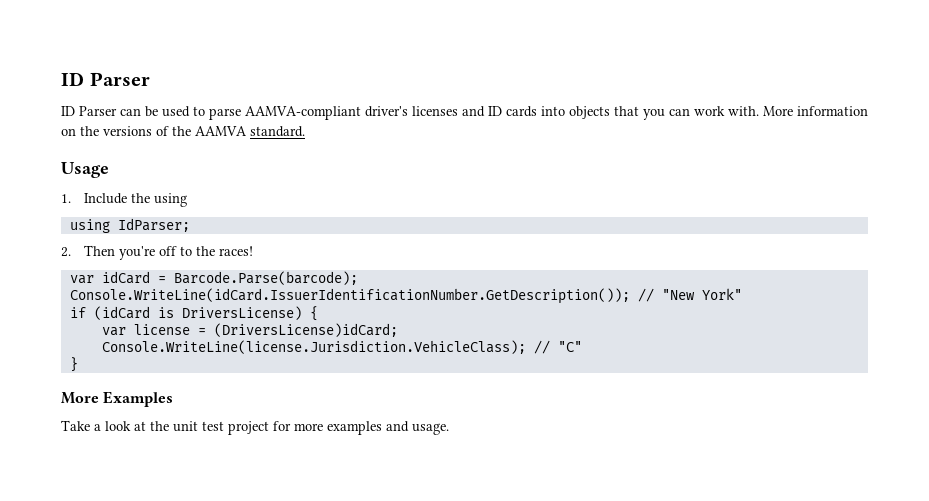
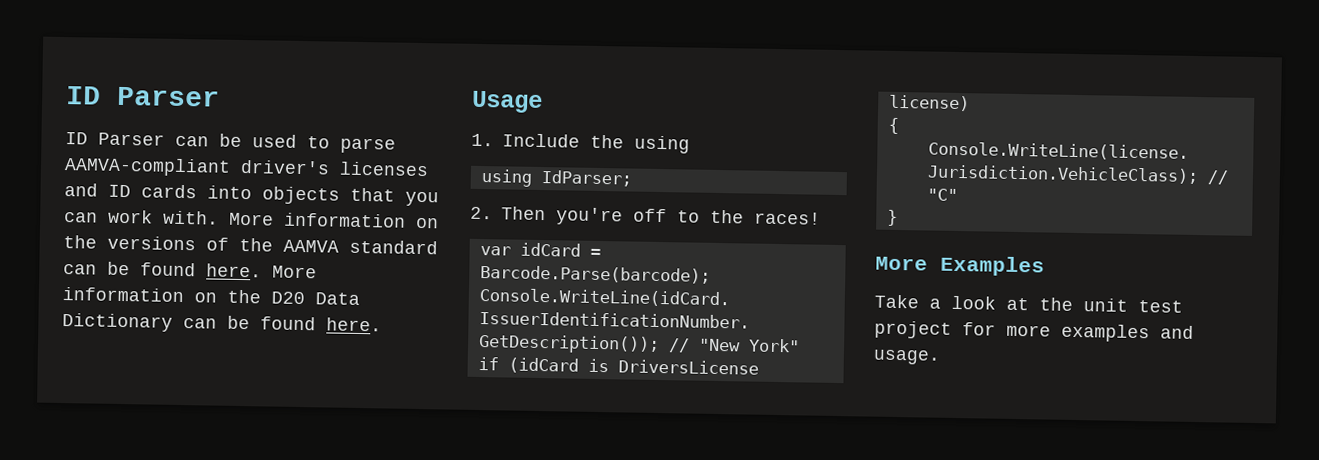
[250,126,305,137] standard. -> [349,239,438,255] [63,261,317,279] [62,287,360,305] [62,313,382,332] standard can be found here. More information on the D20 Data Dictionary can be found here.
[181,306,302,320] DriversLicense) -> [617,359,759,375] [888,94,970,112] DriversLicense license) //
[101,323,398,337] // var license = (DriversLicense)idCard; -> (899, 125) none

